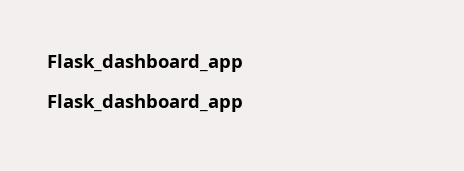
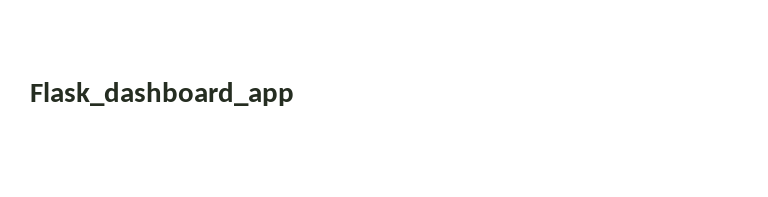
[47,54,243,72] [47,94,243,112] Flask_dashboard_app // Flask_dashboard_app -> [30,82,294,106] Flask_dashboard_app

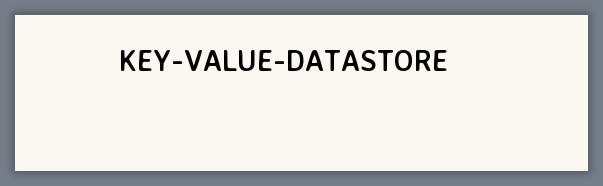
[30,82,294,106] Flask_dashboard_app -> [119,50,448,71] KEY-VALUE-DATASTORE

